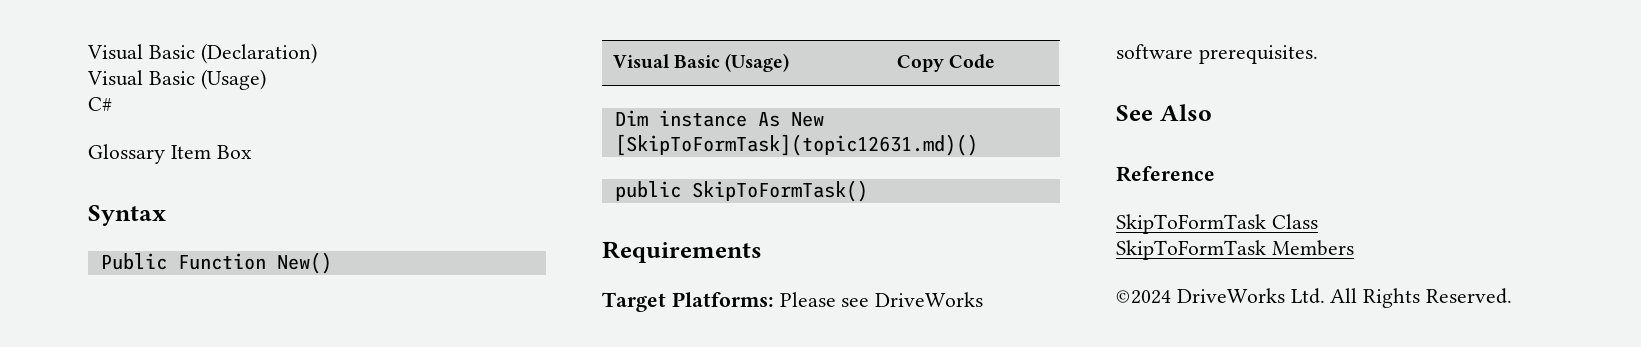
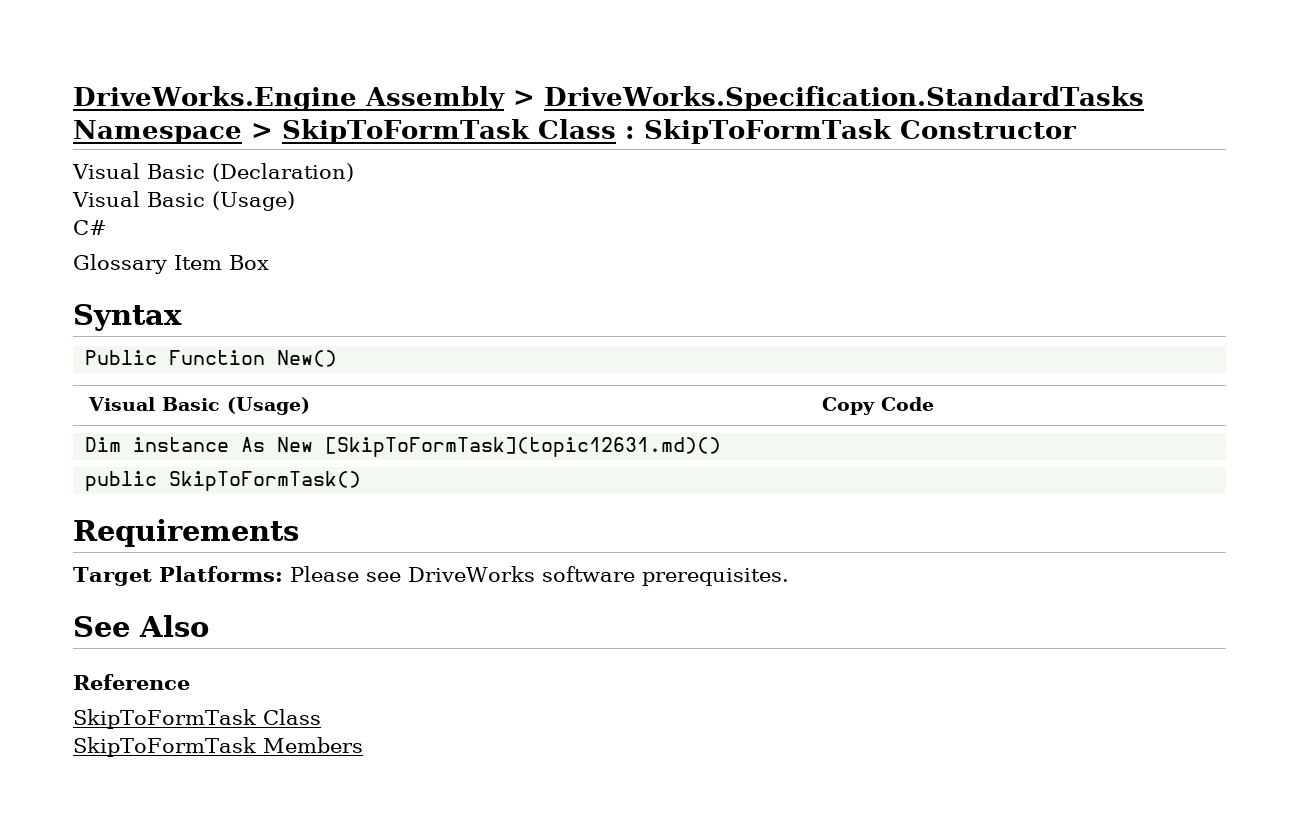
(87, 52) none -> [73,86,1144,111] [73,119,1076,144] DriveWorks.Engine Assembly > DriveWorks.Specification.StandardTasks Namespace > SkipToFormTask Class : SkipToFormTask Constructor //
[1116,288,1513,308] // ©2024 DriveWorks Ltd. All Rights Reserved. -> (363, 745) none

